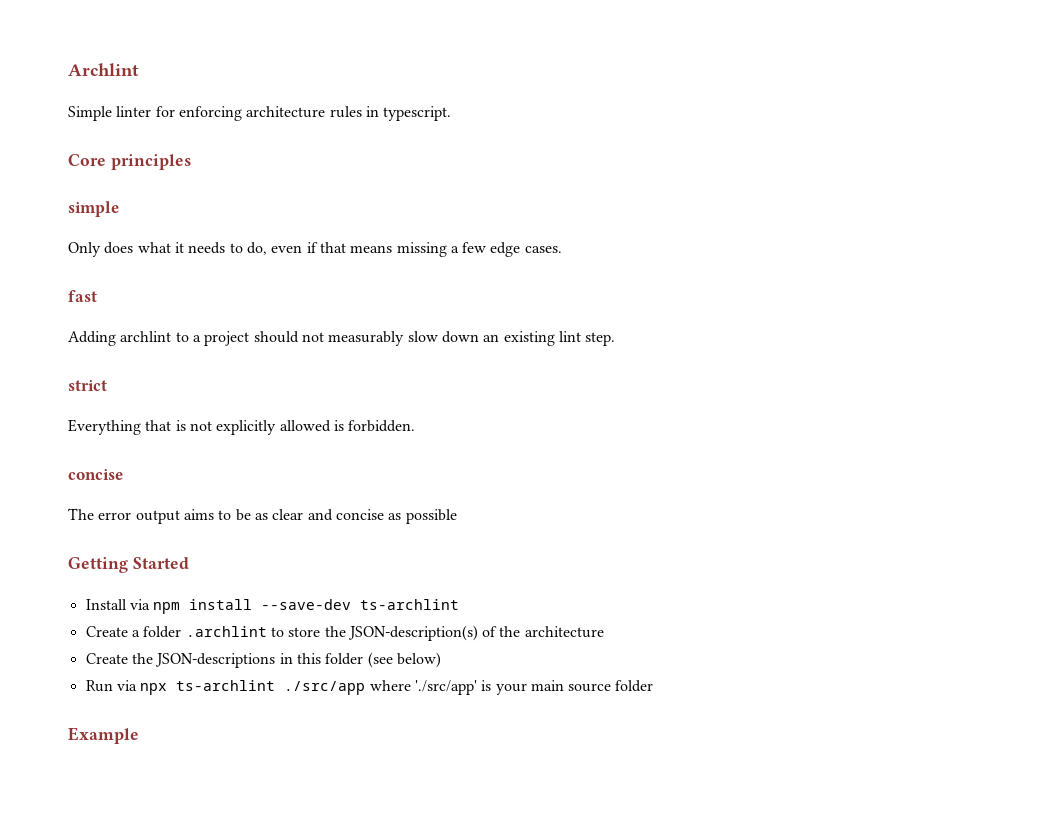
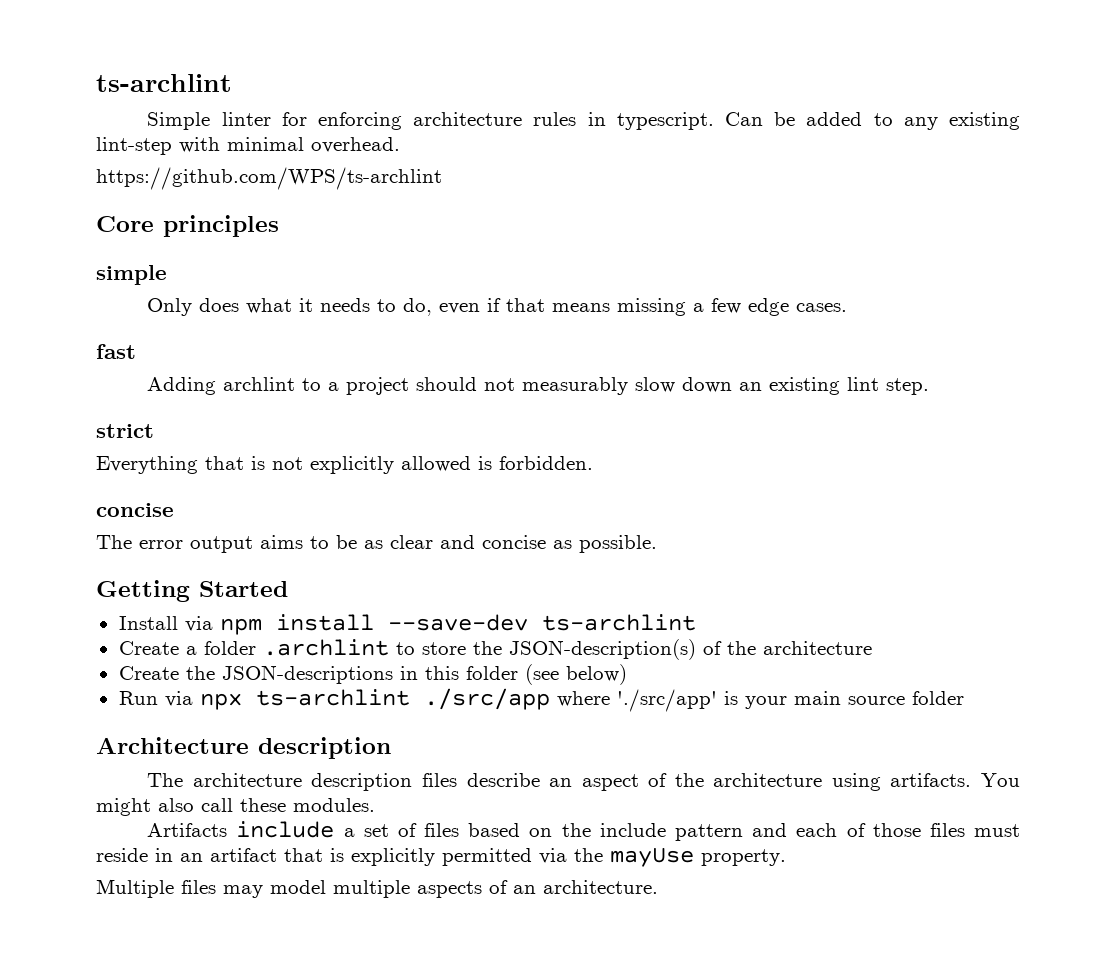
[68,63,139,76] Archlint -> [96,74,232,92] ts-archlint
(452, 113) none -> [724,112,1021,130] [96,137,400,155] [96,167,442,190] Can be added to any existing lint-step with minimal overhead. // https://github.com/WPS/ts-archlint
[405,509,457,524] possible -> [579,535,657,553] possible.
[68,727,139,744] Example -> [96,737,391,759] [147,773,1021,791] [96,798,375,816] [147,821,1021,841] [96,847,786,867] [96,879,658,898] Architecture description // The architecture description files describe an aspect of the architecture using artifacts. You might also call these modules. // Artifacts include a set of files based on the include pattern and each of those files must reside in an artifact that is explicitly permitted via the mayUse property. // Multiple files may model multiple aspects of an architecture.

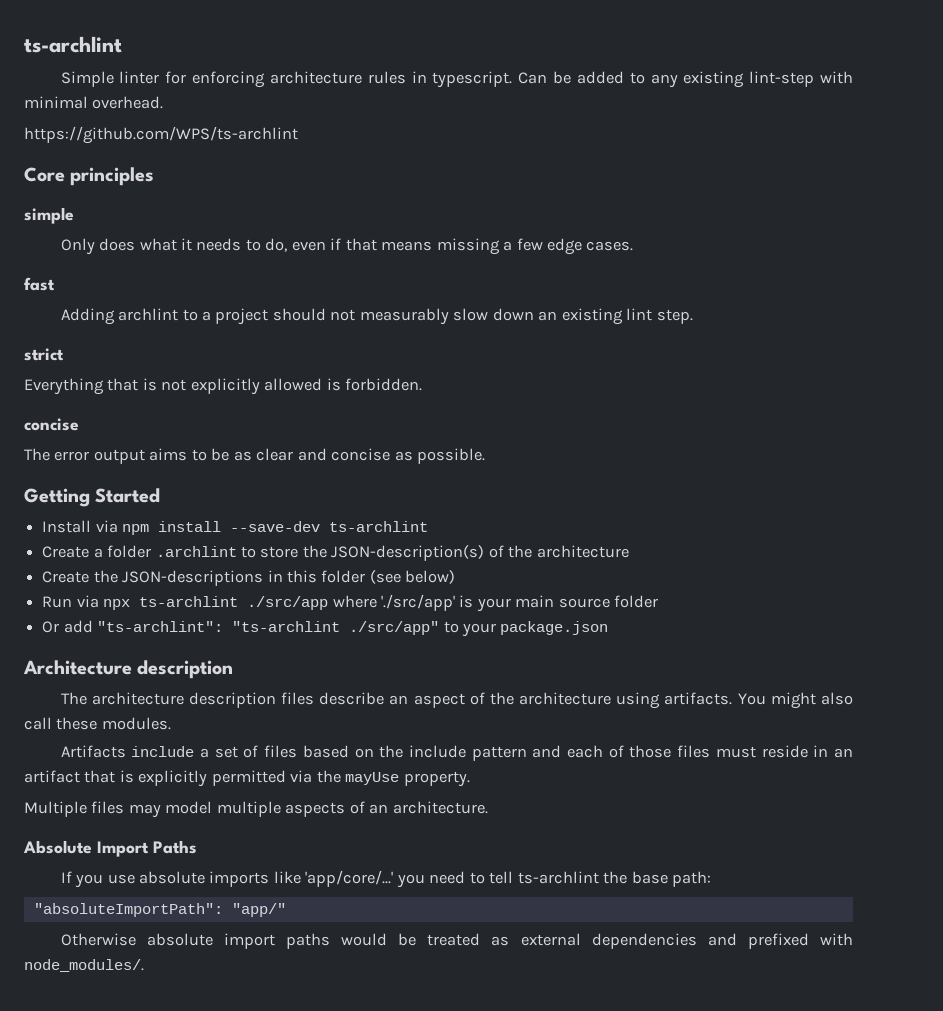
(964, 698) none -> [42,620,609,637] // Or add "ts-archlint": "ts-archlint ./src/app" to your package.json
(658, 887) none -> [23,840,197,857] [60,870,711,888] [33,903,286,917] [60,933,853,949] [24,959,144,972] // Absolute Import Paths // If you use absolute imports like 'app/core/...' you need to tell ts-archlint the base path: // "absoluteImportPath": "app/" // Otherwise absolute import paths would be treated as external dependencies and prefixed with node_modules/.

